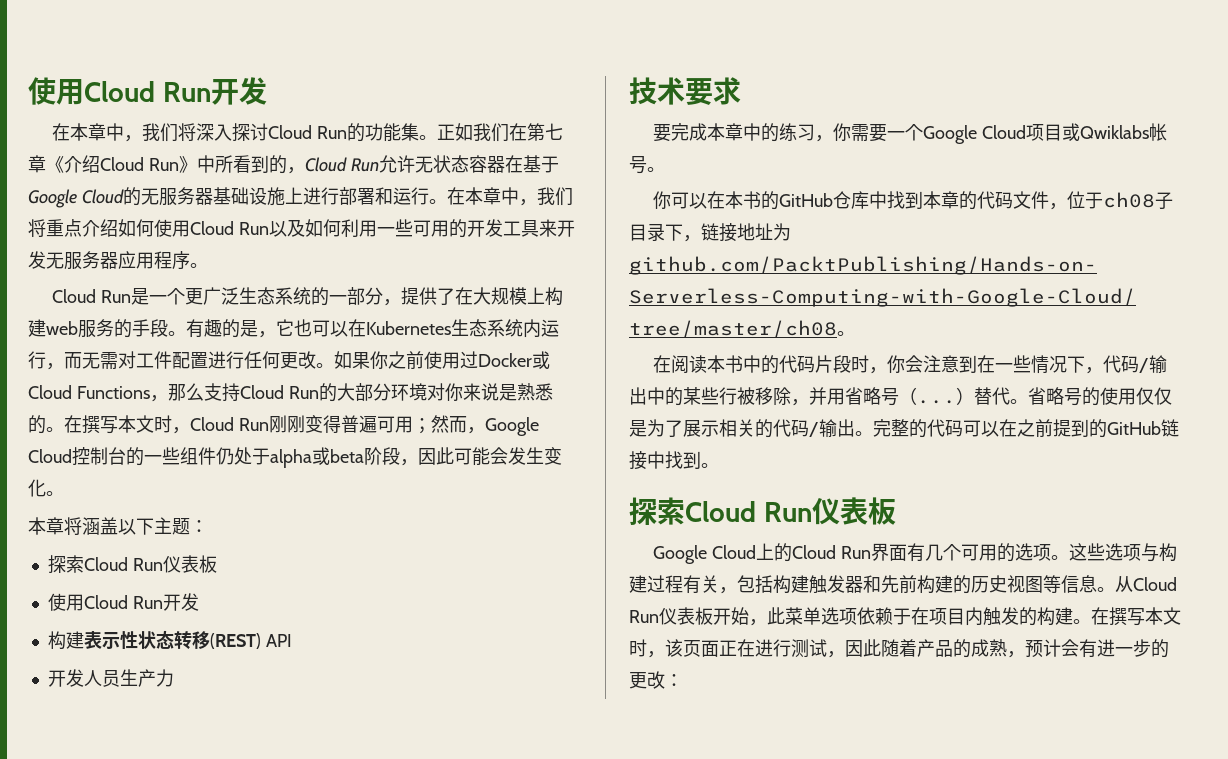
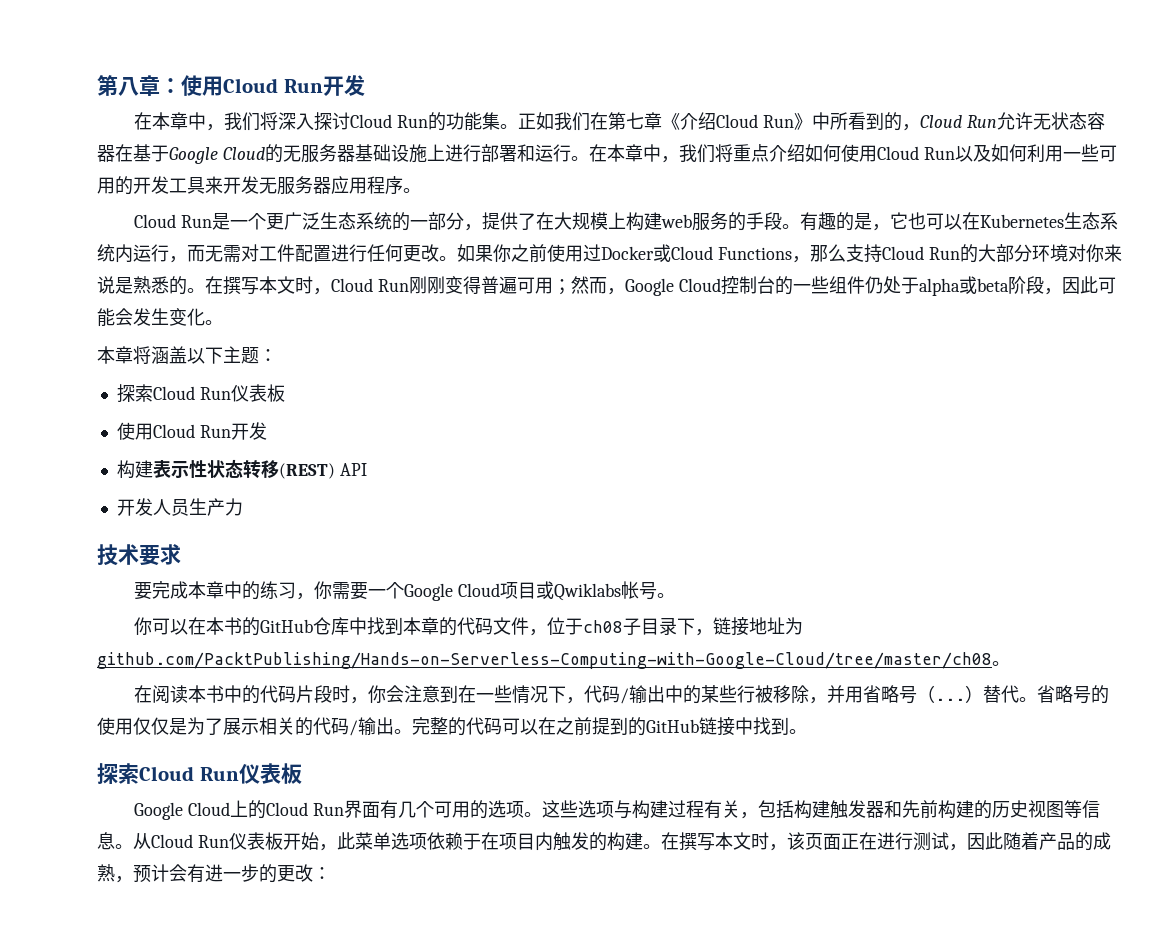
(28, 91) none -> [97,75,181,96] 第八章：

